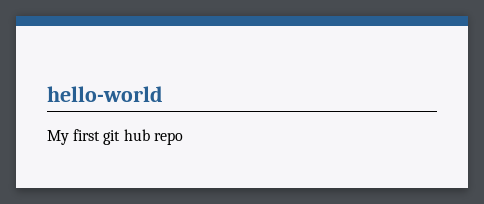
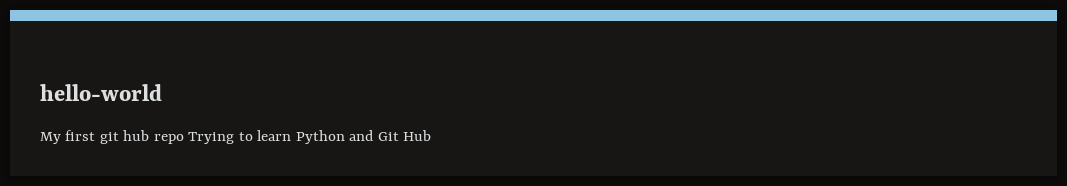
(183, 138) none -> [188,130,432,144] Trying to learn Python and Git Hub

